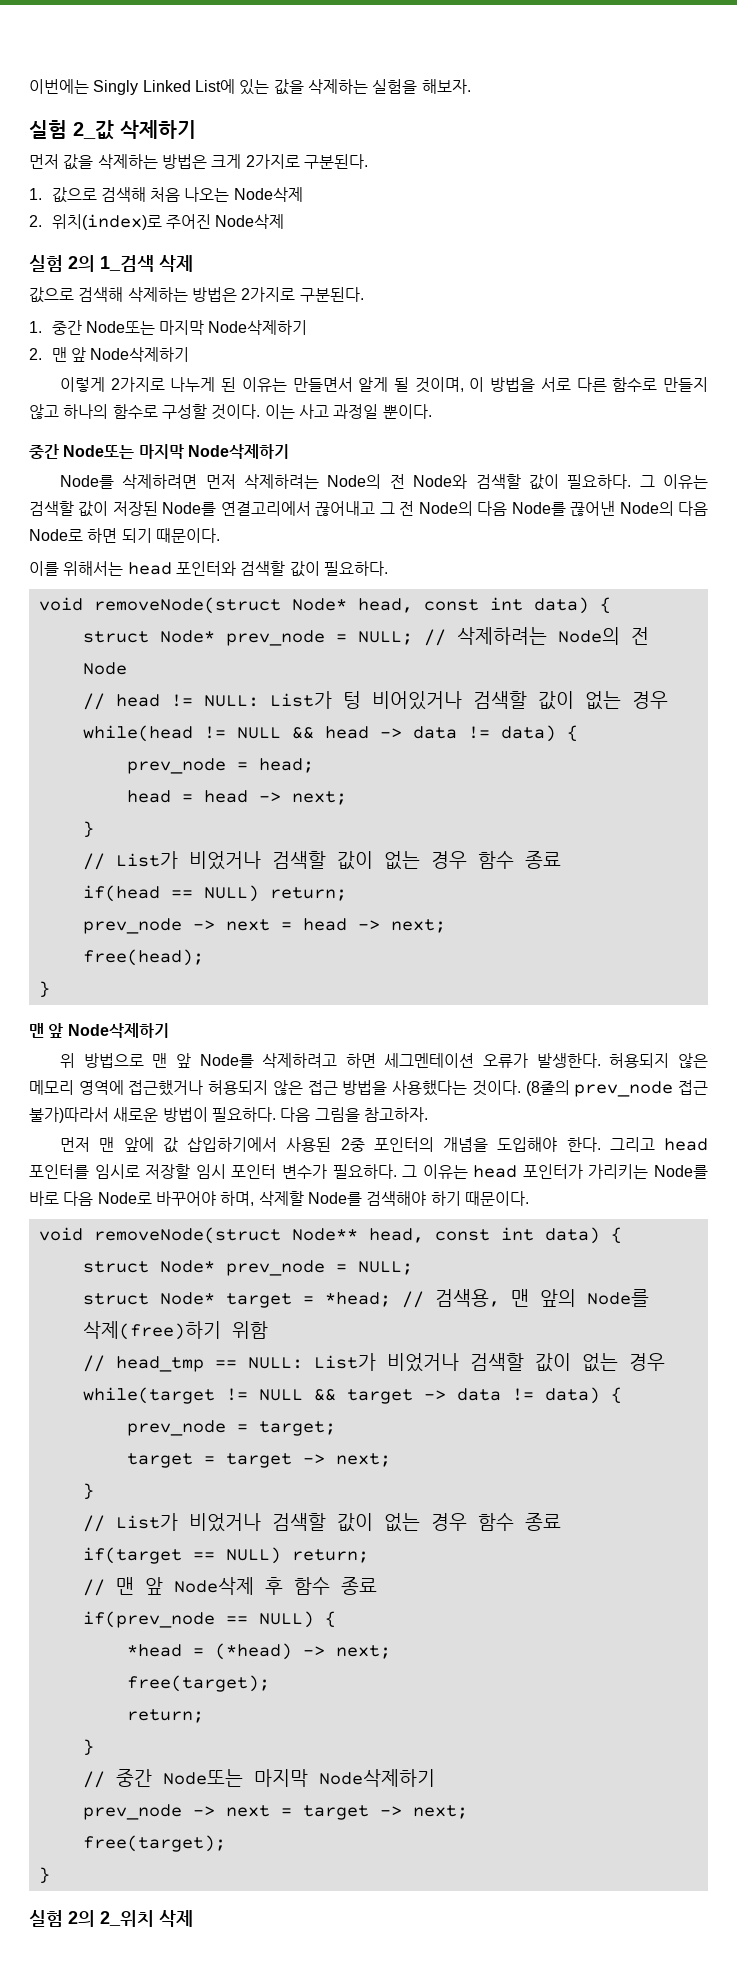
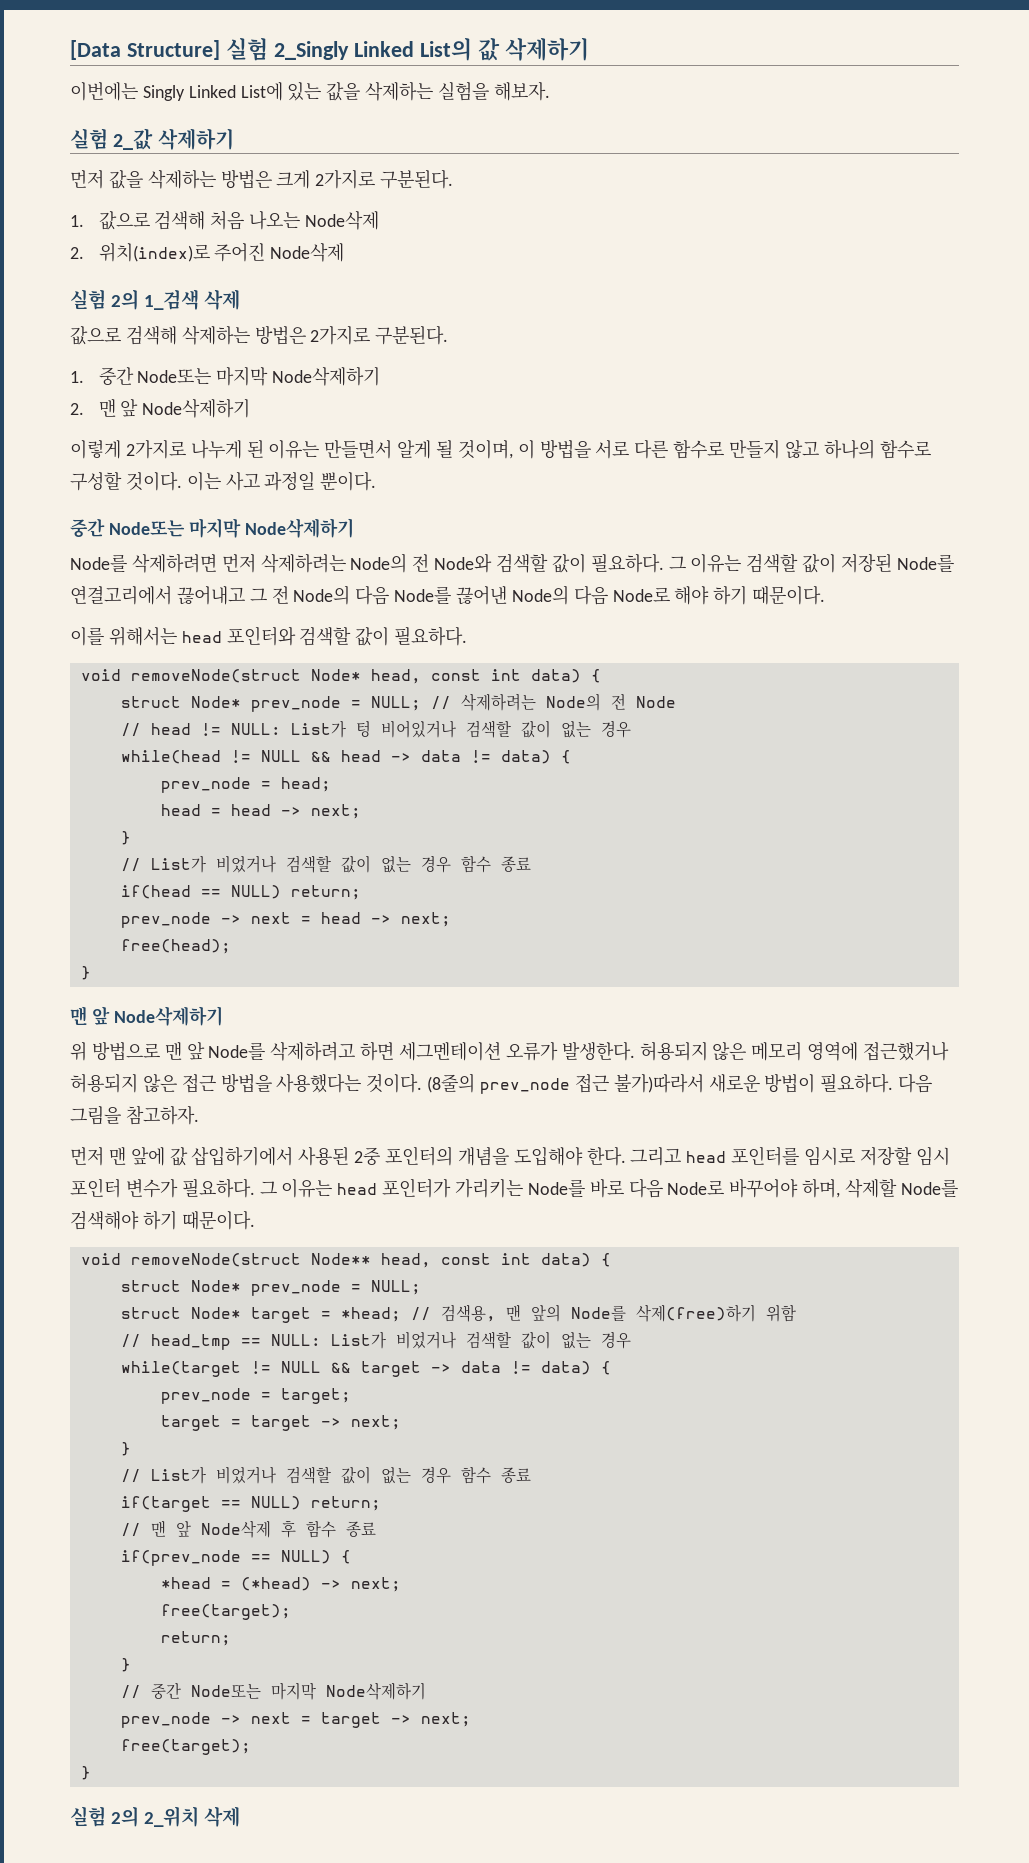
(29, 86) none -> [70,37,589,61] [Data Structure] 실험 2_Singly Linked List의 값 삭제하기 //
[87,528,152,543] 하면 되기 -> [674,586,748,605] 해야 하기

